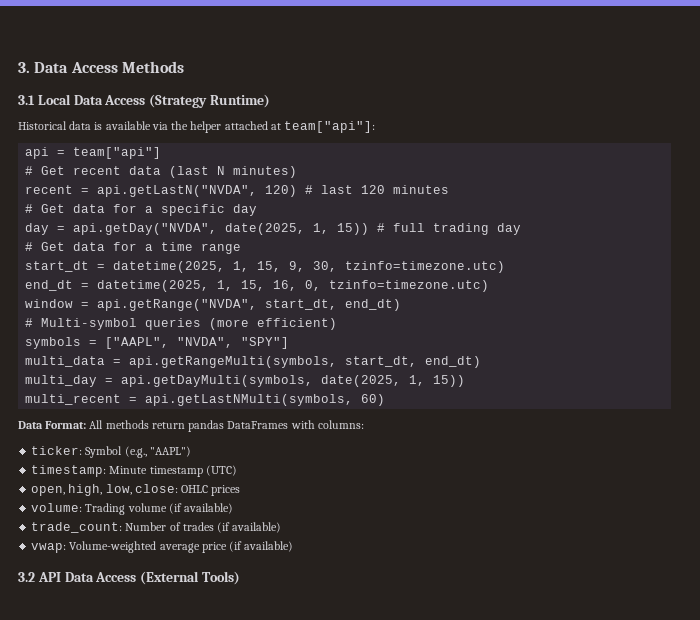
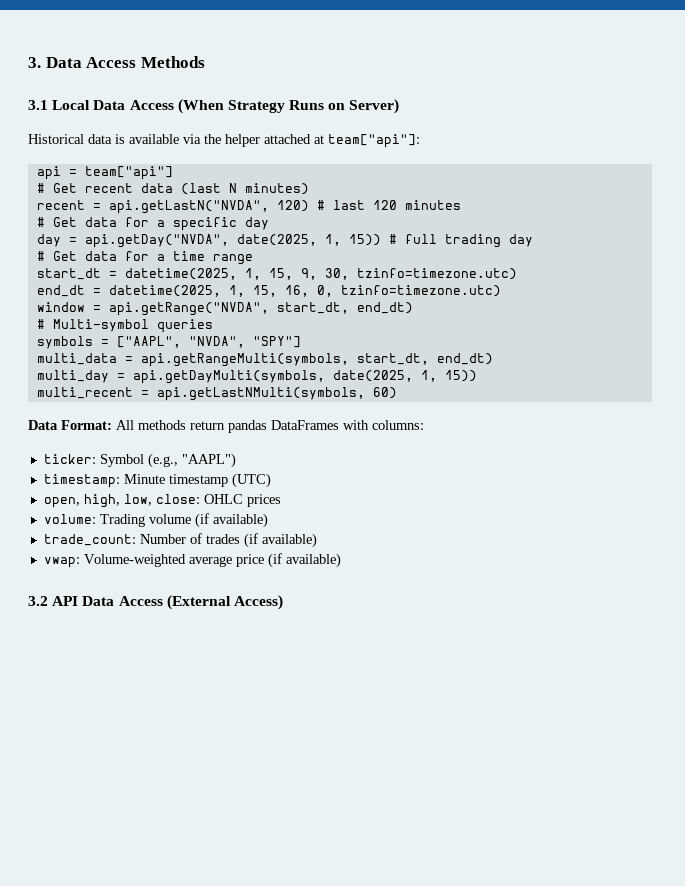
[149,94,270,108] (Strategy Runtime) -> [177,99,400,114] (When Strategy Runs on Server)
[209,318,338,330] (more efficient) -> (213, 326) none
[201,571,240,585] Tools) -> [233,595,283,610] Access)

